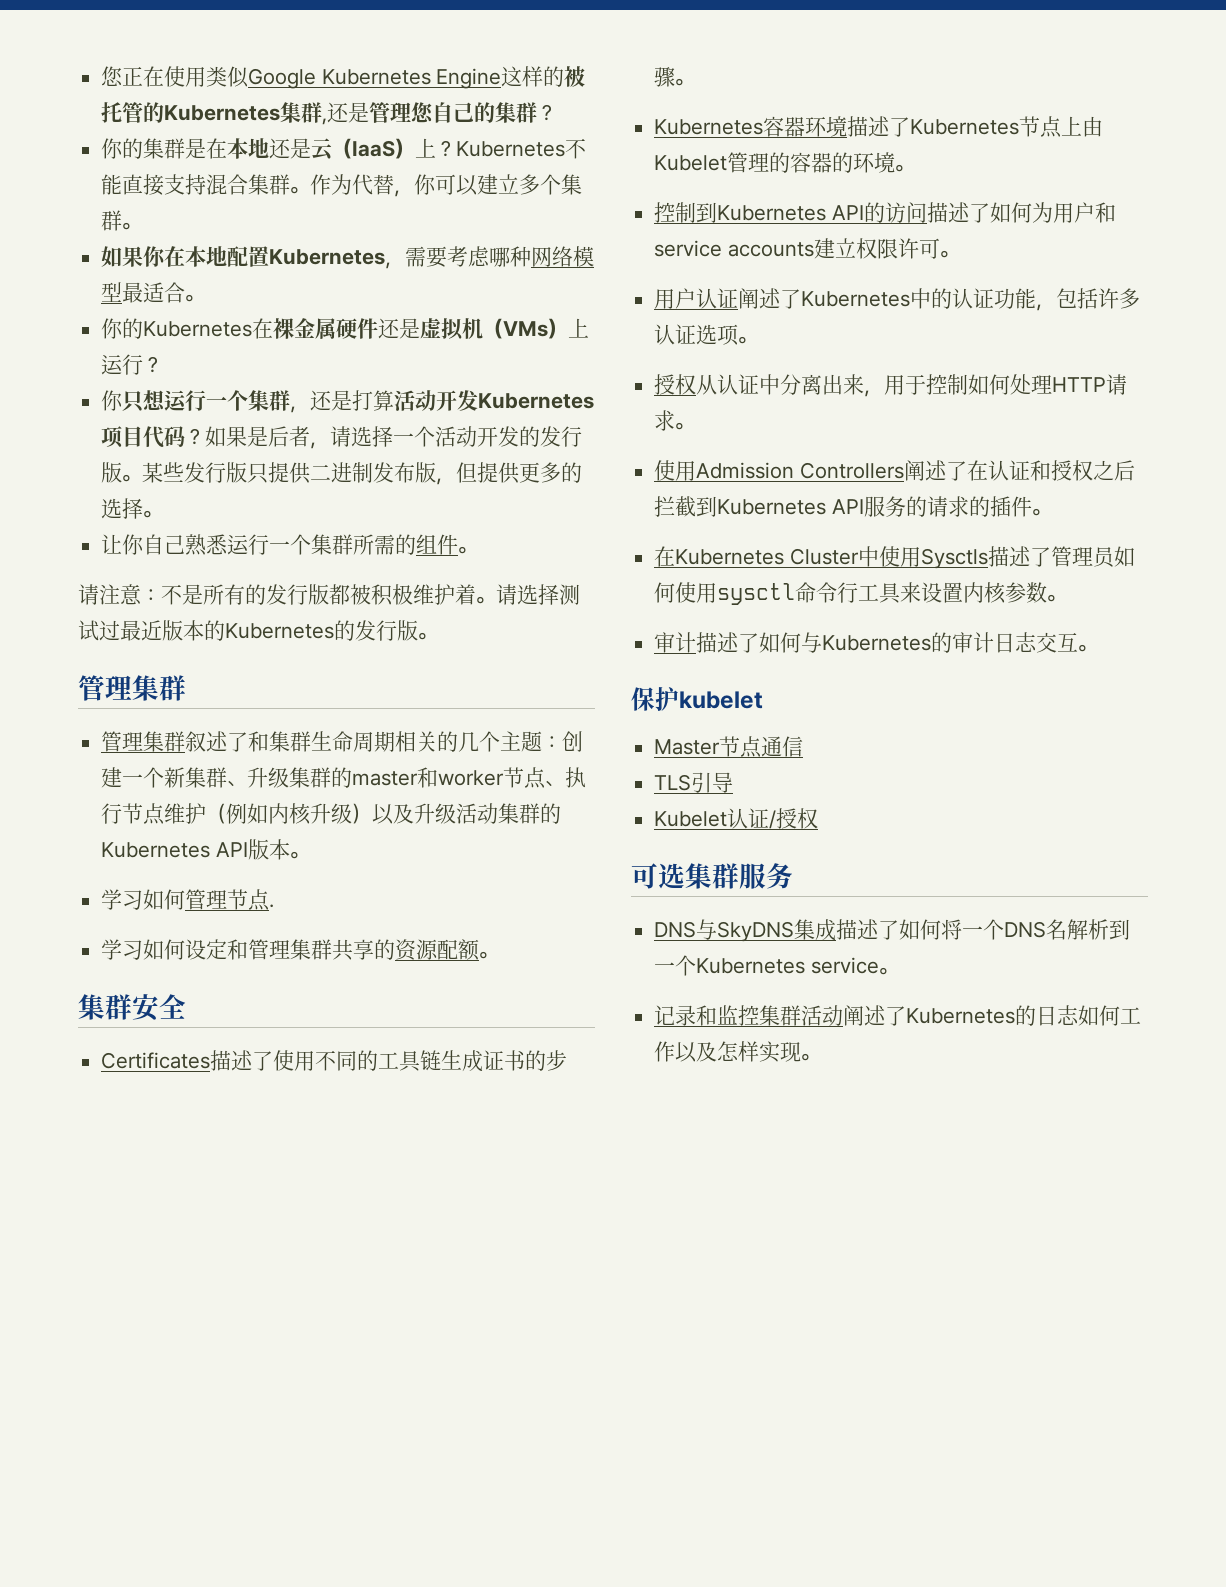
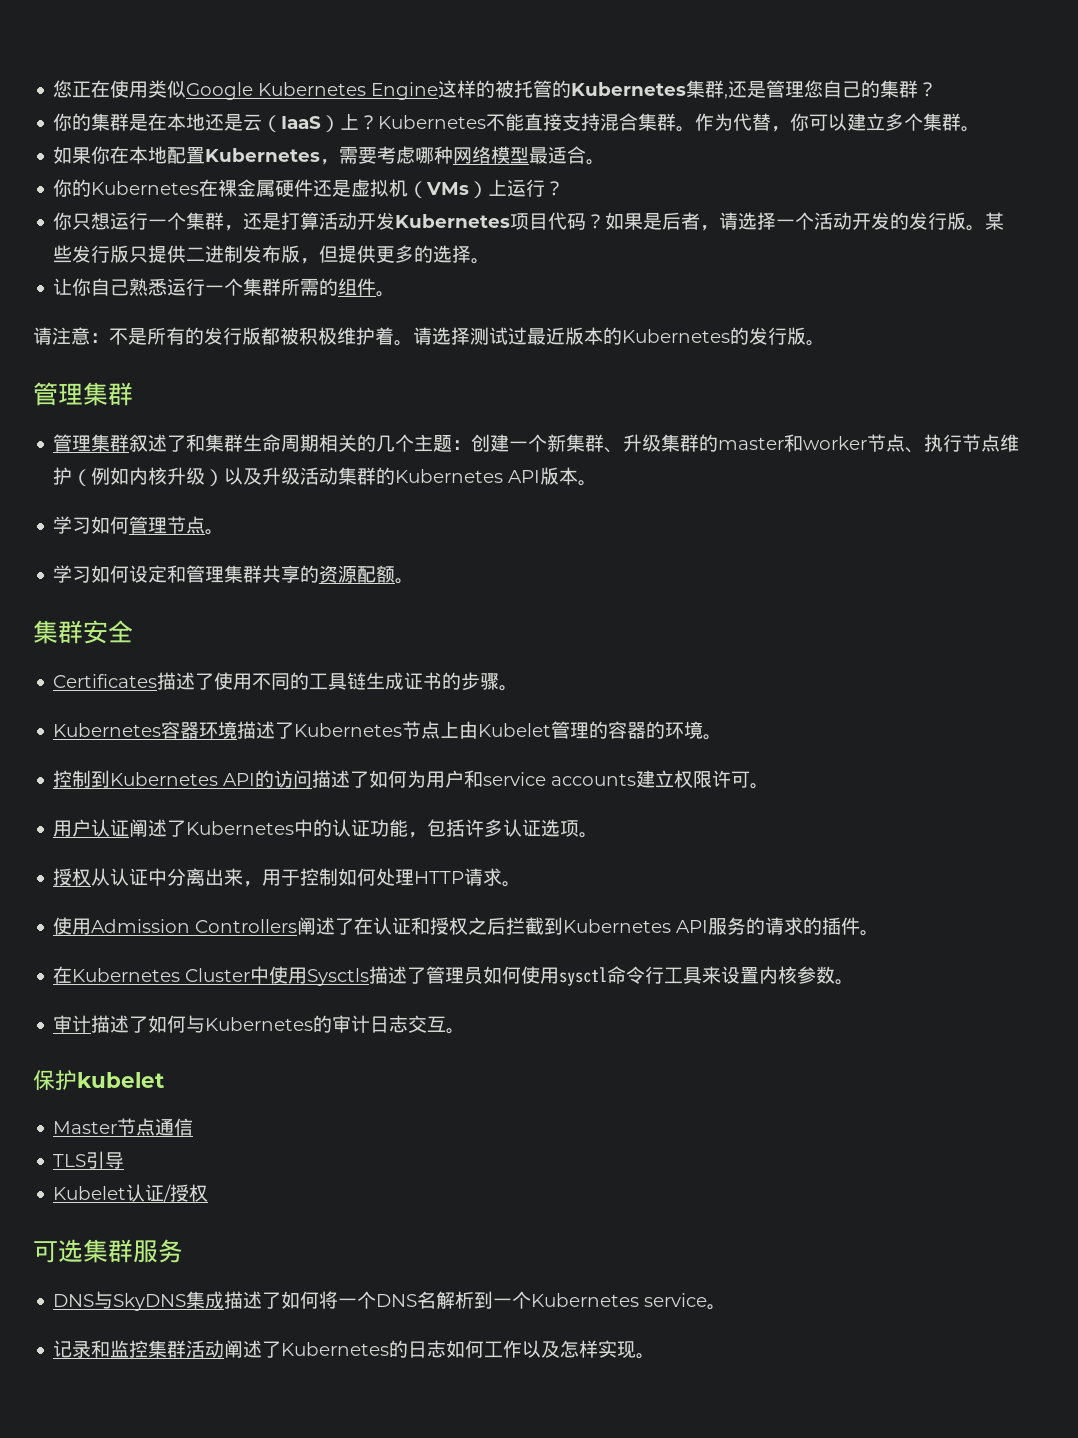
[269,904,275,908] . -> [205,529,225,535] 。

